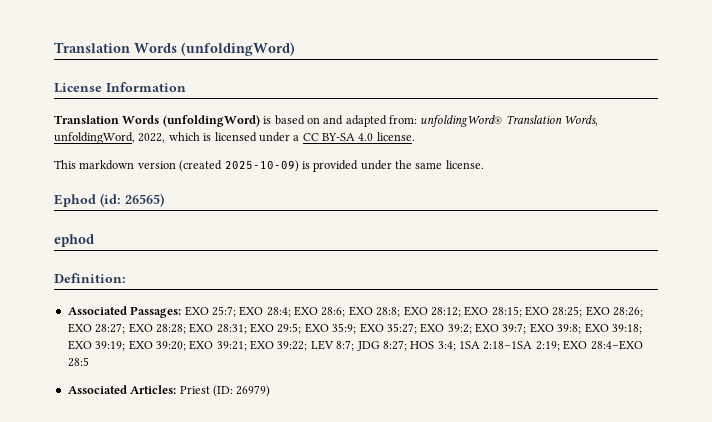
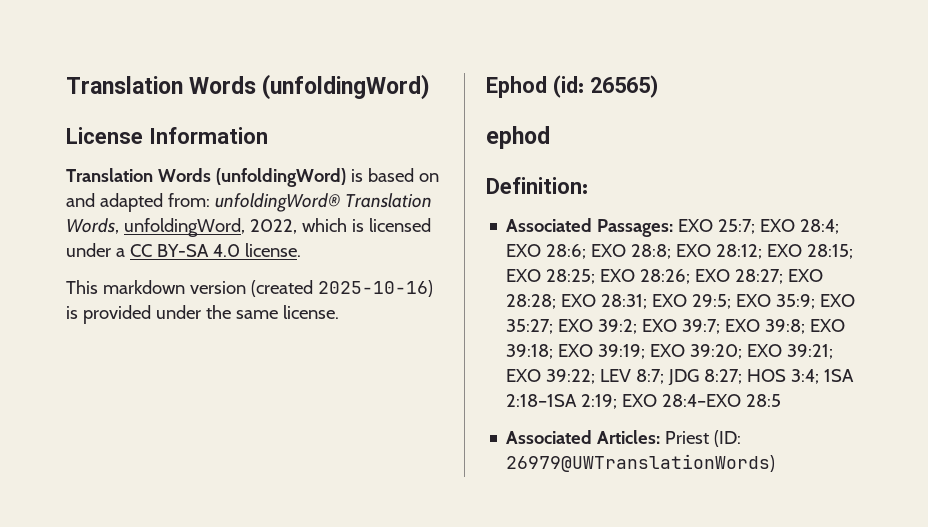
[224,160,299,172] 2025-10-09) -> [317,280,433,297] 2025-10-16)
[236,385,271,397] 26979) -> [506,454,776,472] 26979@UWTranslationWords)

